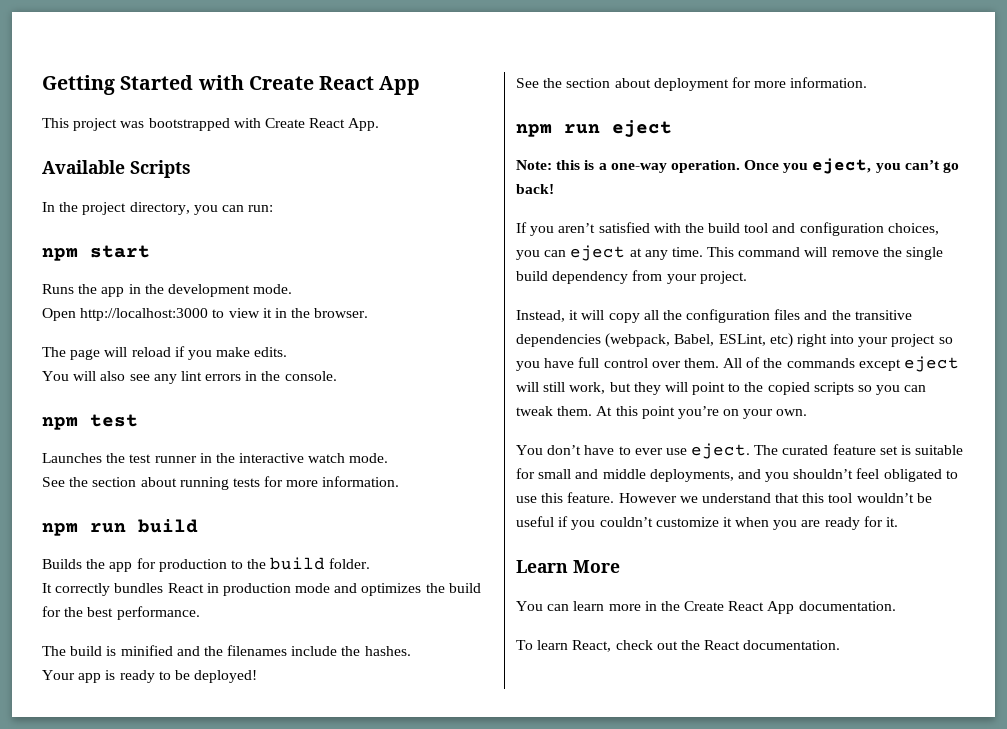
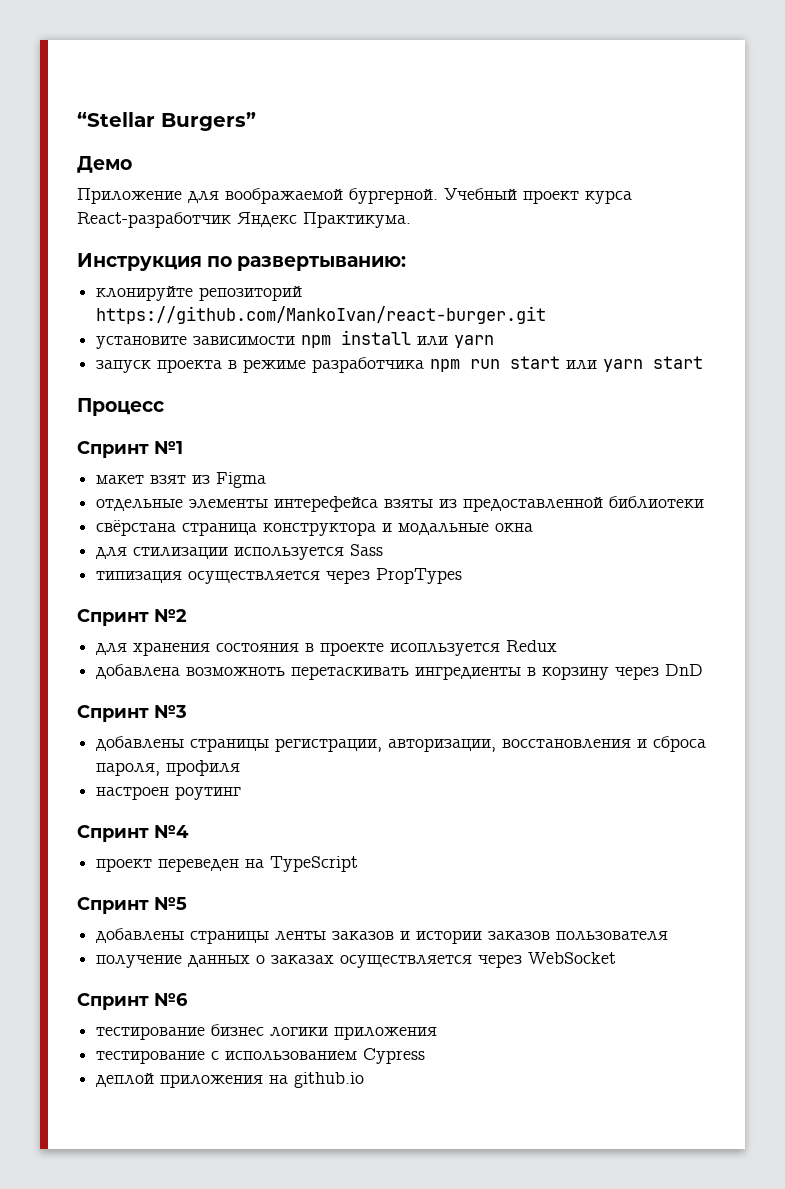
[42,75,421,95] [42,118,380,131] [42,160,191,178] [42,202,274,215] [42,245,150,261] [42,284,293,297] [42,308,369,321] [42,346,288,360] [42,371,337,384] [42,414,138,430] [42,453,389,463] [42,476,400,490] [42,519,198,536] [42,557,371,572] [42,583,481,596] [42,606,200,620] [42,645,411,656] [42,670,258,683] [516,77,868,91] [516,120,672,137] [516,158,960,174] [516,184,554,194] [516,222,939,236] [516,245,944,261] [516,270,747,284] [516,309,912,323] [516,333,953,348] [516,356,960,372] [516,382,927,395] [516,406,808,419] [516,443,964,459] [516,468,958,482] [516,492,932,503] [516,516,899,530] [516,560,620,573] [516,601,896,614] [516,640,841,652] Getting Started with Create React App // This project was bootstrapped with Create React App. // Available Scripts // In the project directory, you can run: // npm start // Runs the app in the development mode. // Open http://localhost:3000 to view it in the browser. // The page will reload if you make edits. // You will also see any lint errors in the console. // npm test // Launches the test runner in the interactive watch mode. // See the section about running tests for more information. // npm run build // Builds the app for production to the build folder. // It correctly bundles React in production mode and optimizes the build for the best performance. // The build is minified and the filenames include the hashes. // Your app is ready to be deployed! // See the section about deployment for more information. // npm run eject // Note: this is a one-way operation. Once you eject, you can’t go back! // If you aren’t satisfied with the build tool and configuration choices, you can eject at any time. This command will remove the single build dependency from your project. // Instead, it will copy all the configuration files and the transitive dependencies (webpack, Babel, ESLint, etc) right into your project so you have full control over them. All of the commands except eject will still work, but they will point to the copied scripts so you can tweak them. At this point you’re on your own. // You don’t have to ever use eject. The curated feature set is suitable for small and middle deployments, and you shouldn’t feel obligated to use this feature. However we understand that this tool wouldn’t be useful if you couldn’t customize it when you are ready for it. // Learn More // You can learn more in the Create React App documentation. // To learn React, check out the React documentation. -> [77,112,256,131] [77,156,132,173] [77,188,632,204] [77,212,411,228] [77,253,407,271] [96,286,303,301] [96,306,547,324] [96,330,495,349] [96,356,704,373] [77,398,164,416] [77,441,183,458] [96,472,267,488] [96,496,705,512] [96,520,534,536] [96,544,384,560] [96,568,463,584] [77,609,187,626] [96,640,558,656] [96,664,704,680] [77,705,187,722] [96,736,707,752] [96,760,241,776] [96,786,242,800] [77,825,189,842] [96,856,359,872] [77,897,187,914] [96,928,669,944] [96,952,617,968] [77,993,188,1010] [96,1024,438,1040] [96,1048,426,1064] [96,1072,365,1088] “Stellar Burgers” // Демо // Приложение для воображаемой бургерной. Учебный проект курса React-разработчик Яндекс Практикума. // Инструкция по развертыванию: // клонируйте репозиторий https://github.com/MankoIvan/react-burger.git // уcтановите зависимости npm install или yarn // запуск проекта в режиме разработчика npm run start или yarn start // Процесс // Спринт №1 // макет взят из Figma // отдельные элементы интерефейса взяты из предоставленной библиотеки // свёрстана страница конструктора и модальные окна // для стилизации используется Sass // типизация осуществляется через PropTypes // Спринт №2 // для хранения состояния в проекте исопльзуется Redux // добавлена возможноть перетаскивать ингредиенты в корзину через DnD // Спринт №3 // добавлены страницы регистрации, авторизации, восстановления и сброса пароля, профиля // настроен роутинг // Спринт №4 // проект переведен на TypeScript // Спринт №5 // добавлены страницы ленты заказов и истории заказов пользователя // получение данных о заказах осуществляется через WebSocket // Спринт №6 // тестирование бизнес логики приложения // тестирование с использованием Cypress // деплой приложения на github.io

